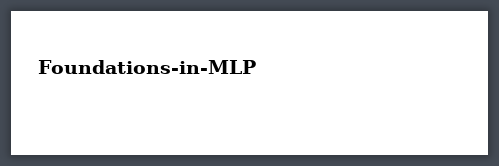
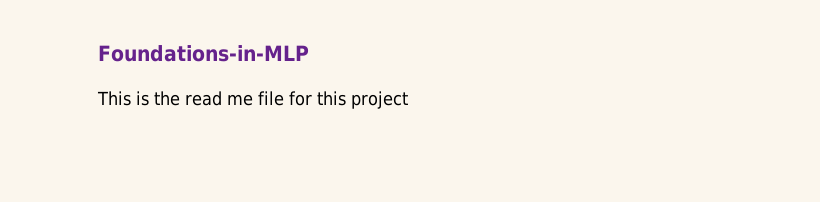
(256, 67) none -> [97,91,408,109] // This is the read me file for this project

